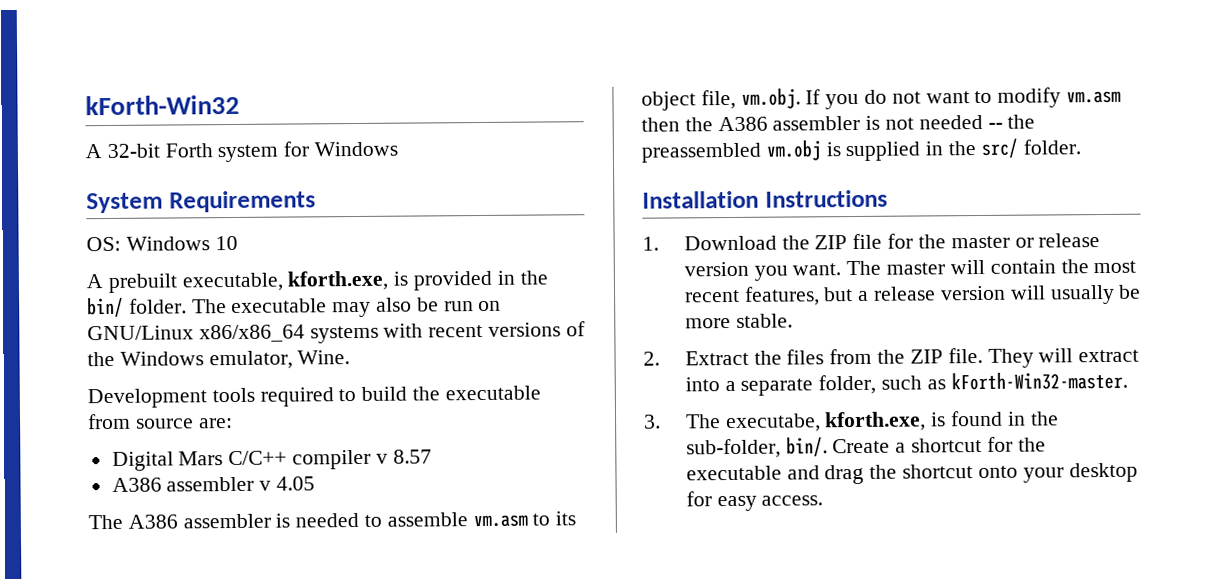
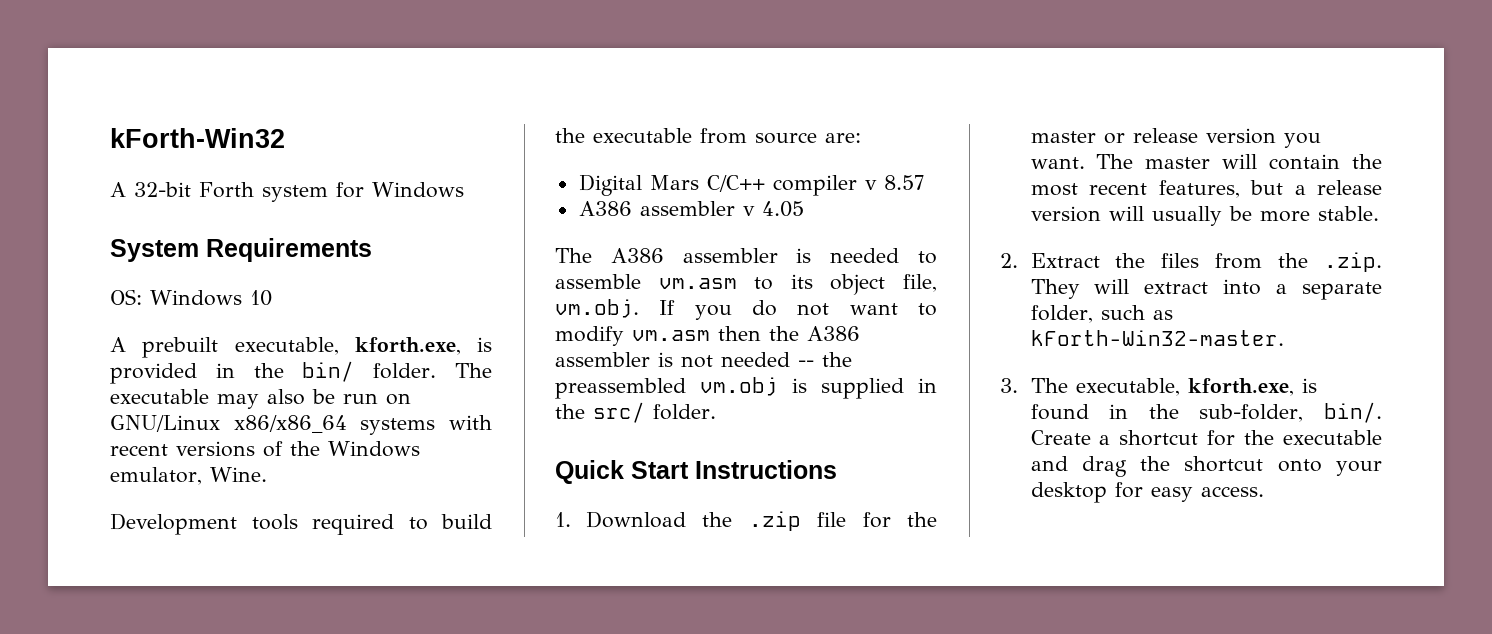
[642,190,759,209] Installation -> [555,460,689,484] Quick Start
[814,235,848,250] ZIP -> [748,511,801,531] .zip
[909,347,983,364] ZIP file. -> [1324,252,1382,272] .zip.
[725,413,821,433] executabe, -> [1075,378,1180,396] executable,

